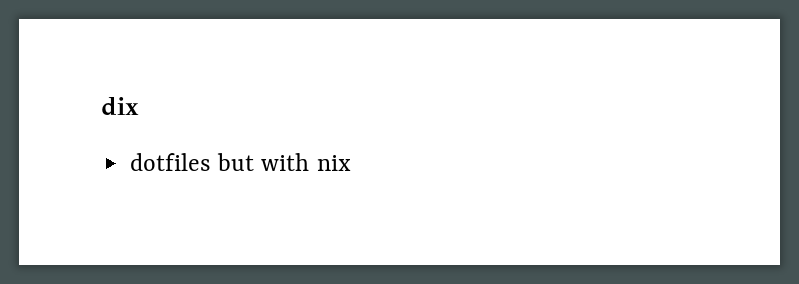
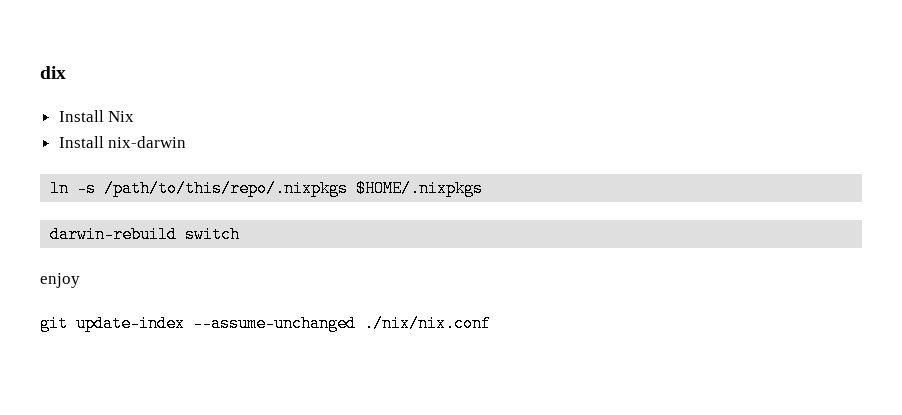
[130,153,351,171] dotfiles but with nix -> [58,110,135,122] [58,136,187,148] [50,180,484,197] [50,226,241,243] [40,273,80,288] [40,315,491,332] Install Nix // Install nix-darwin // ln -s /path/to/this/repo/.nixpkgs $HOME/.nixpkgs // darwin-rebuild switch // enjoy // git update-index --assume-unchanged ./nix/nix.conf

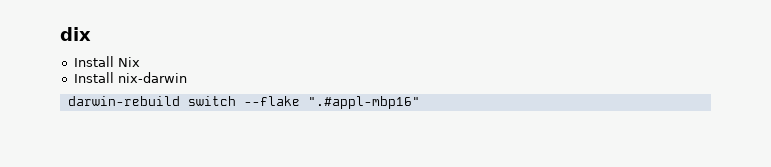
[50,180,484,197] [50,226,241,243] [40,273,80,288] [40,315,491,332] ln -s /path/to/this/repo/.nixpkgs $HOME/.nixpkgs // darwin-rebuild switch // enjoy // git update-index --assume-unchanged ./nix/nix.conf -> [67,96,420,109] darwin-rebuild switch --flake ".#appl-mbp16"

